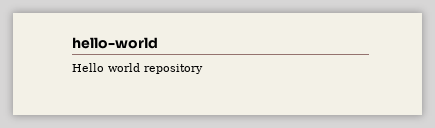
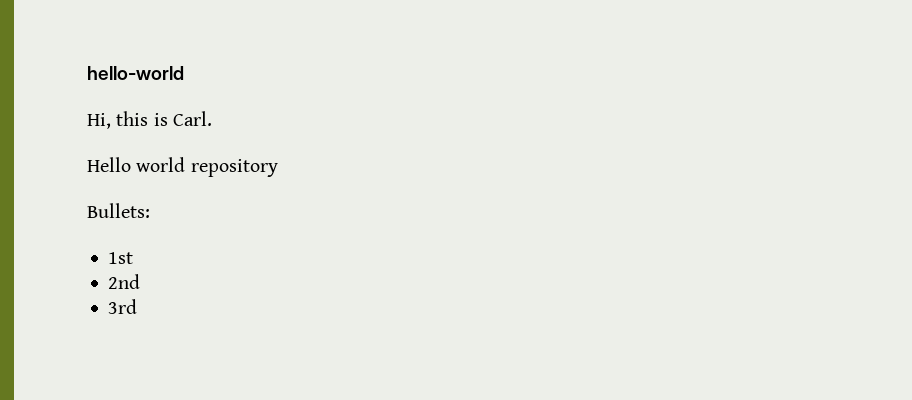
(158, 43) none -> [87,111,212,129] // Hi, this is Carl.
(203, 69) none -> [87,203,150,218] [108,252,134,264] [108,274,141,289] [108,299,138,314] // Bullets: // 1st // 2nd // 3rd

